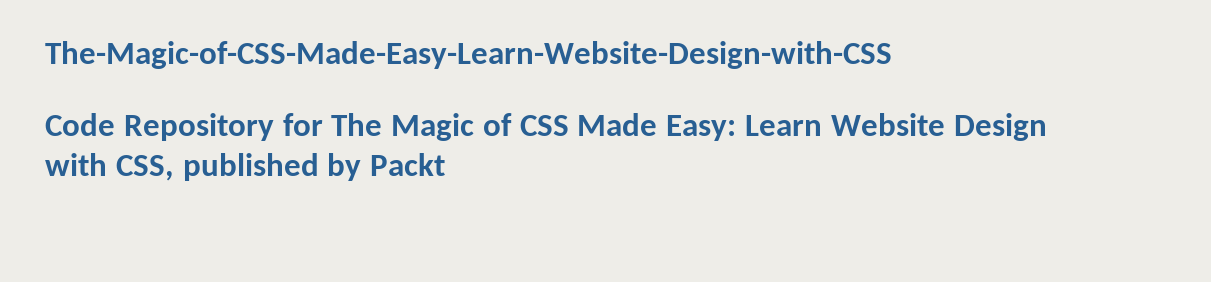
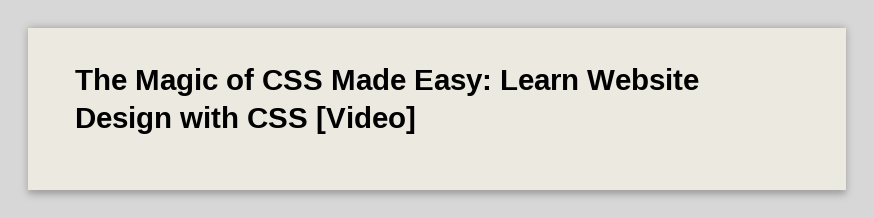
[45,41,892,69] [45,113,323,141] The-Magic-of-CSS-Made-Easy-Learn-Website-Design-with-CSS // Code Repository for -> (75, 79) none
[115,153,446,181] CSS, published by Packt -> [247,106,416,134] CSS [Video]

